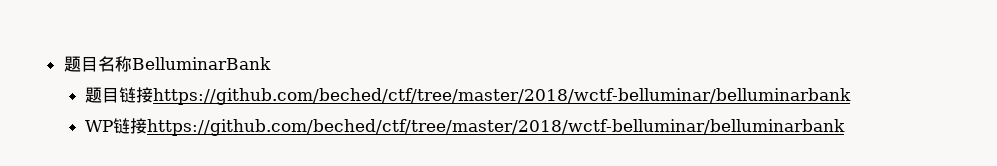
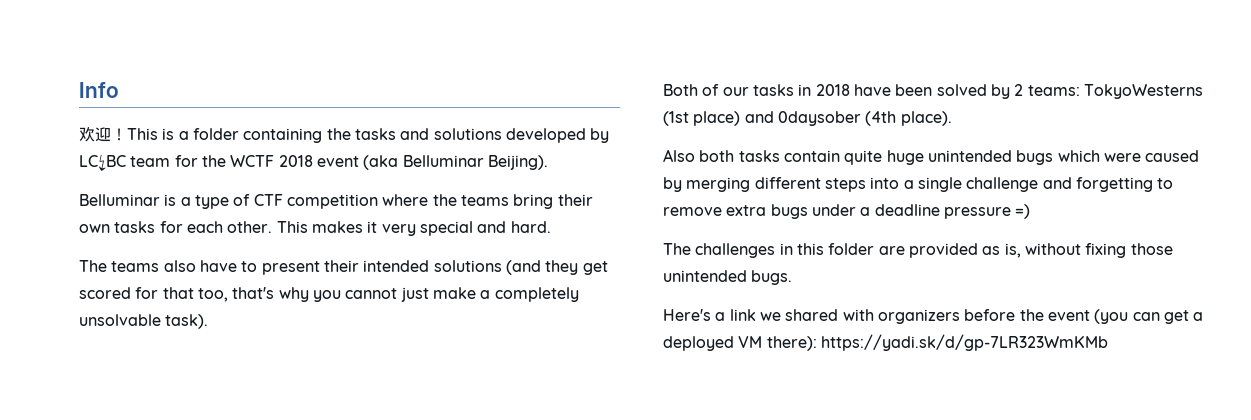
[63,56,271,72] [84,87,851,105] [84,118,845,136] 题目名称BelluminarBank // 题目链接https://github.com/beched/ctf/tree/master/2018/wctf-belluminar/belluminarbank // WP链接https://github.com/beched/ctf/tree/master/2018/wctf-belluminar/belluminarbank -> [79,82,119,98] [79,126,610,143] [79,154,548,171] [79,194,593,209] [79,221,551,236] [79,260,608,275] [79,287,579,302] [79,314,209,329] [663,84,1203,99] [663,111,952,126] [663,149,1200,165] [663,177,1174,192] [663,204,1031,219] [663,243,1173,258] [663,270,793,285] [663,309,1204,324] [663,334,1108,351] Info // 欢迎！This is a folder containing the tasks and solutions developed by LC↯BC team for the WCTF 2018 event (aka Belluminar Beijing). // Belluminar is a type of CTF competition where the teams bring their own tasks for each other. This makes it very special and hard. // The teams also have to present their intended solutions (and they get scored for that too, that's why you cannot just make a completely unsolvable task). // Both of our tasks in 2018 have been solved by 2 teams: TokyoWesterns (1st place) and 0daysober (4th place). // Also both tasks contain quite huge unintended bugs which were caused by merging different steps into a single challenge and forgetting to remove extra bugs under a deadline pressure =) // The challenges in this folder are provided as is, without fixing those unintended bugs. // Here's a link we shared with organizers before the event (you can get a deployed VM there): https://yadi.sk/d/gp-7LR323WmKMb

